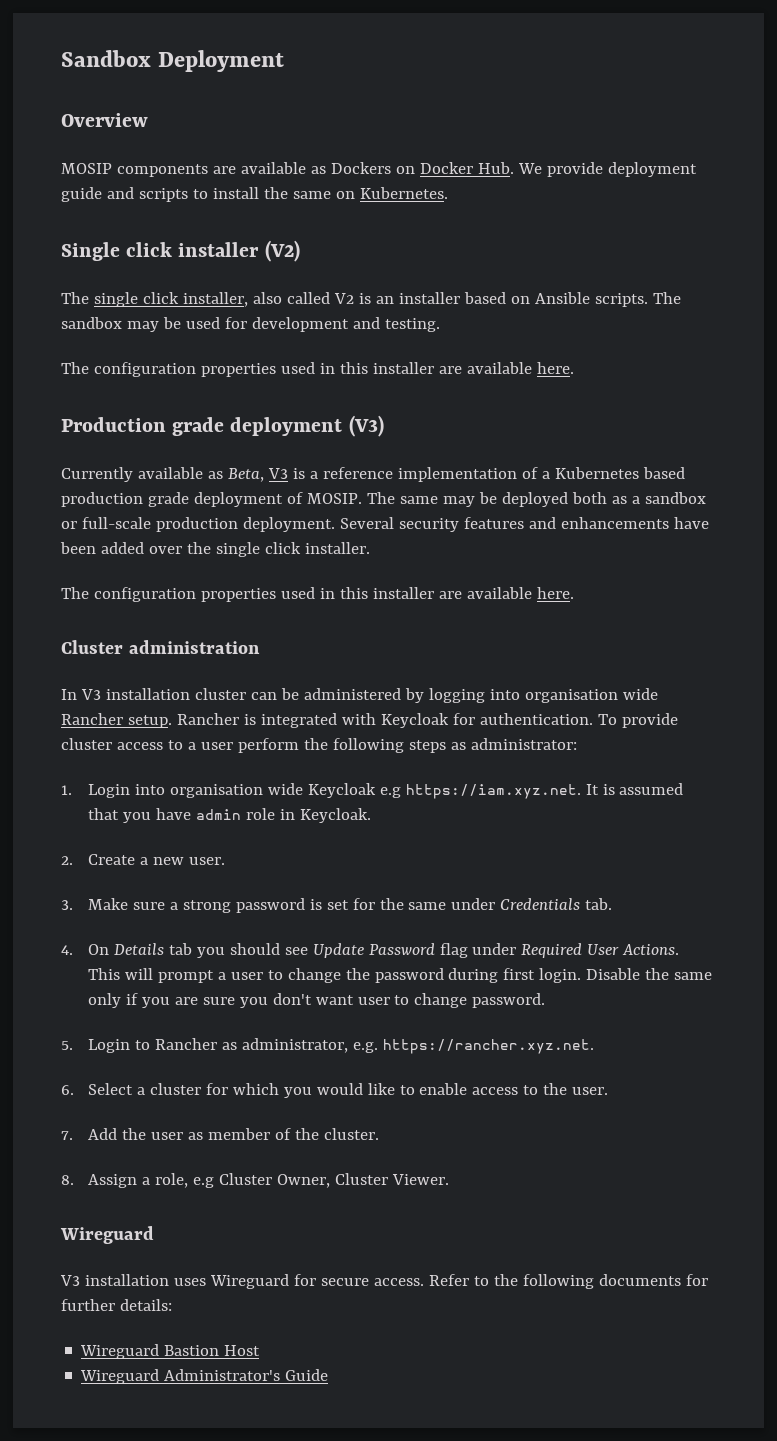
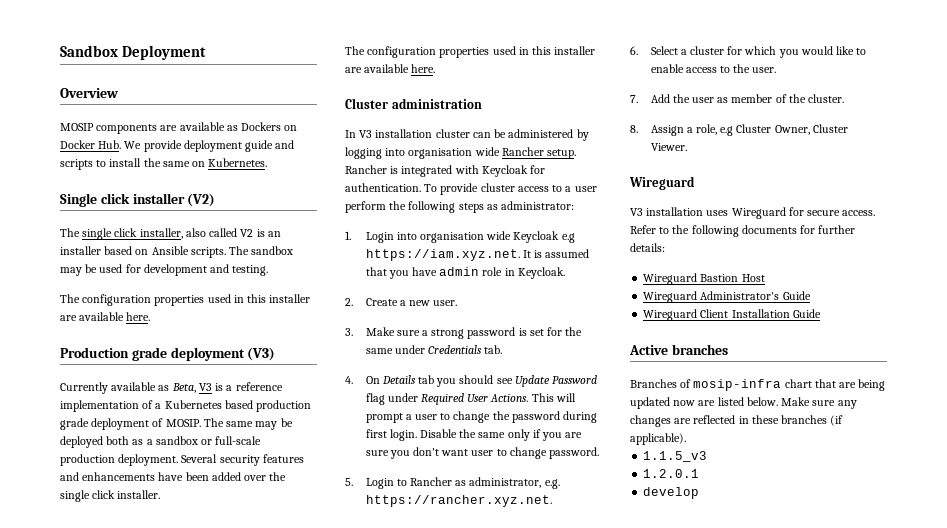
(329, 1375) none -> [643,309,821,321] [629,344,728,355] [630,379,886,391] [630,397,857,409] [630,415,844,427] [630,433,686,445] [643,451,708,462] [643,469,700,478] [643,487,700,499] // Wireguard Client Installation Guide // Active branches // Branches of mosip-infra chart that are being updated now are listed below. Make sure any changes are reflected in these branches (if applicable). // 1.1.5_v3 // 1.2.0.1 // develop

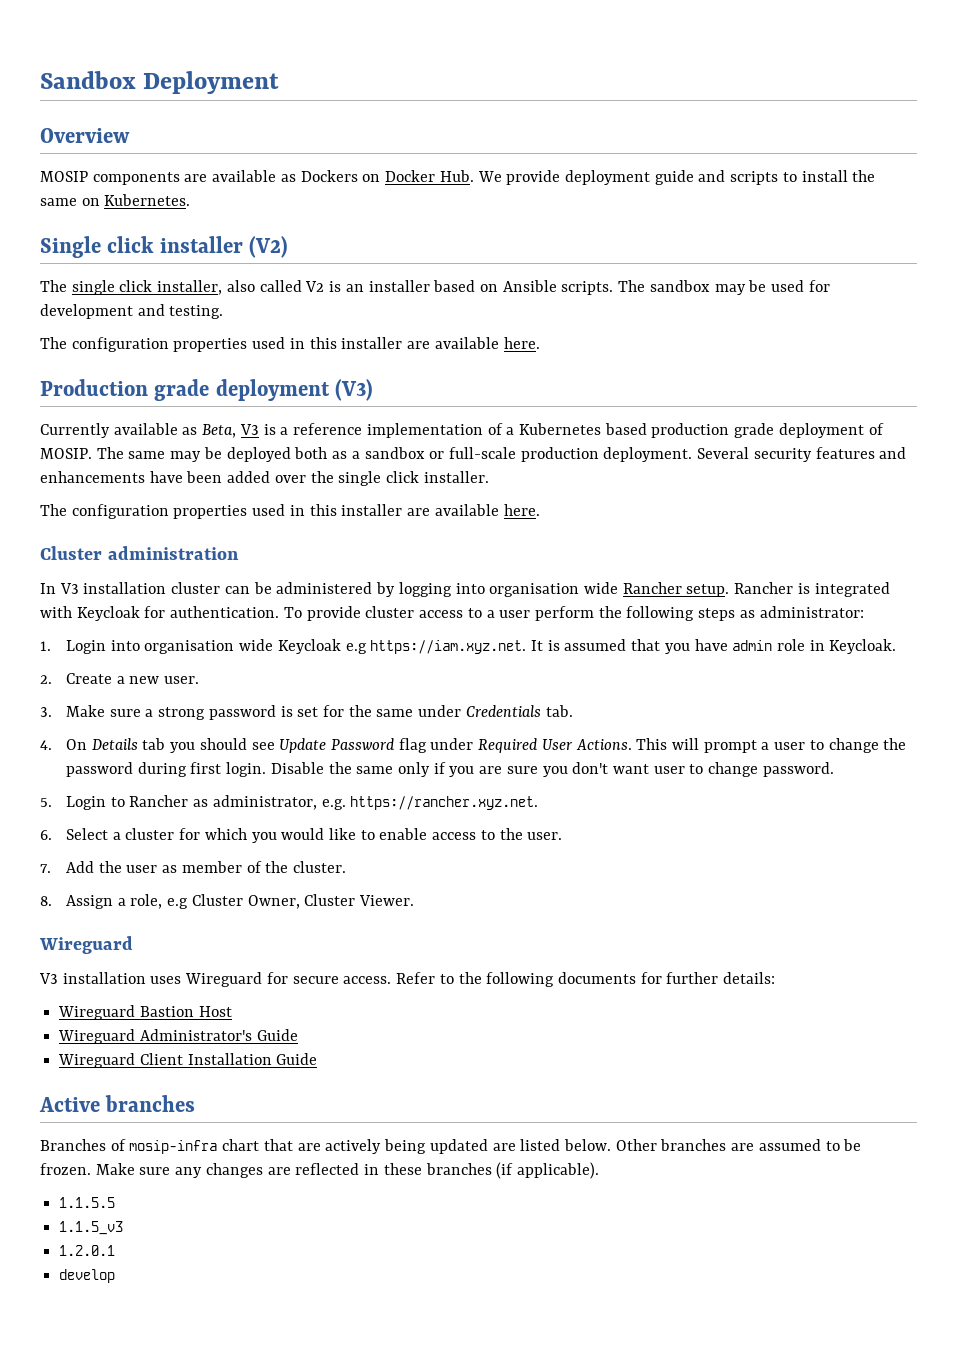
(857, 385) none -> [325,1139,382,1154] actively
[673,400,696,406] now -> (488, 1146) none
(778, 401) none -> [615,1139,862,1151] [40,1163,91,1175] Other branches are assumed to be frozen.
(686, 439) none -> [59,1197,116,1208] // 1.1.5.5

